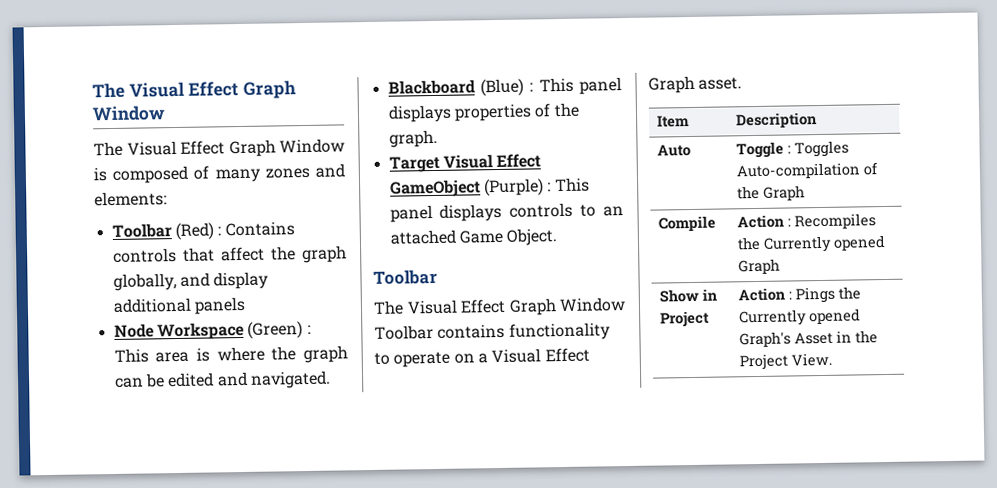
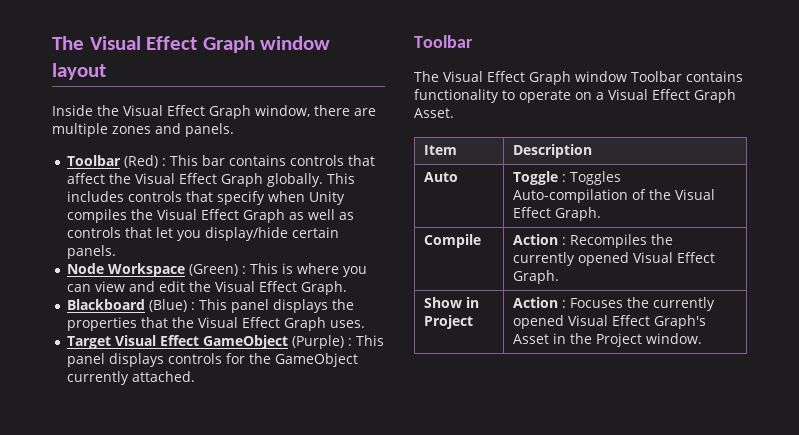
[92,80,297,99] [92,105,166,122] [93,138,345,158] [93,165,262,184] The Visual Effect Graph Window // The Visual Effect Graph Window is composed of many -> [52,36,331,53] [52,63,106,80] [52,105,376,119] [52,123,108,137] The Visual Effect Graph window layout // Inside the Visual Effect Graph window, there are multiple
[94,191,167,207] elements: -> [185,123,234,137] panels.
[224,221,295,237] Contains -> [170,155,287,166] This bar contains
[302,245,347,264] [112,271,270,291] [112,296,246,315] graph globally, and display additional panels -> [135,173,356,187] [67,191,346,205] [67,209,355,223] [67,227,340,241] [67,245,117,259] Visual Effect Graph globally. This includes controls that specify when Unity compiles the Visual Effect Graph as well as controls that let you display/hide certain panels.
[155,351,190,363] area -> (279, 268) none
[271,345,348,364] [114,370,331,389] the graph can be edited and navigated. -> [343,266,368,277] [67,281,348,295] you can view and edit the Visual Effect Graph.
[453,102,580,122] [388,129,438,148] properties of the graph. -> [332,299,355,310] [67,317,366,331] the properties that the Visual Effect Graph uses.
[580,204,624,217] [389,228,559,246] to an attached Game Object. -> [226,353,359,367] [67,371,196,385] for the GameObject currently attached.
[559,297,626,313] Window -> [575,71,627,82] window
[698,77,743,90] asset. -> [414,108,454,118] Asset.
[763,185,806,201] Graph -> [674,189,715,200] [512,207,601,221] Visual Effect Graph.
[763,234,887,253] [738,258,781,275] Currently opened Graph -> [512,252,715,266] [512,270,559,284] currently opened Visual Effect Graph.
[795,286,862,304] [739,308,862,327] Pings the Currently opened -> [569,297,715,311] [512,315,650,329] Focuses the currently opened Visual Effect
[791,352,833,367] View. -> [645,333,702,344] window.

